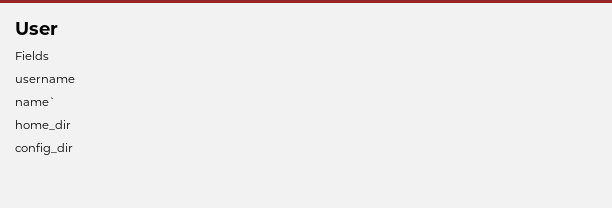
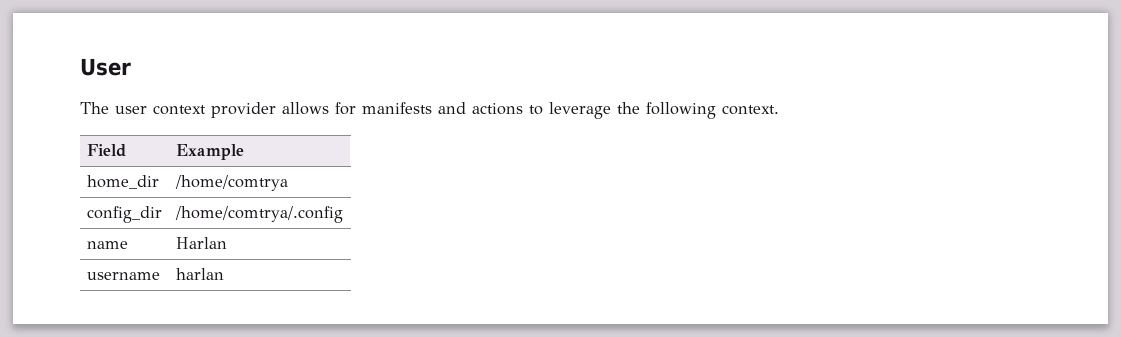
[15,51,49,60] [15,77,75,83] [15,97,56,106] [15,120,71,130] [15,143,73,155] Fields // username // name` // home_dir // config_dir -> [80,102,779,119] [86,144,126,157] [175,144,244,160] [86,175,159,189] [174,175,288,191] [86,206,162,223] [174,206,343,223] [86,241,128,249] [175,237,227,249] [86,272,160,280] [175,268,224,280] The user context provider allows for manifests and actions to leverage the following context. // Field | Example // home_dir | /home/comtrya // config_dir | /home/comtrya/.config // name | Harlan // username | harlan

